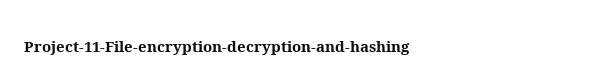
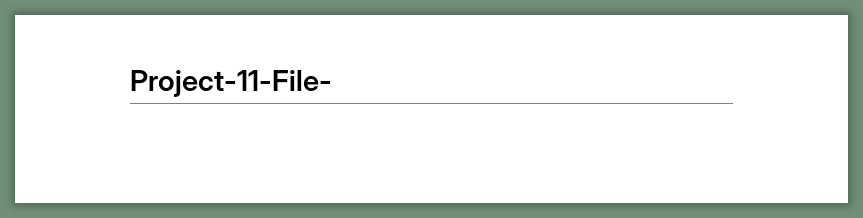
[24,41,410,55] Project-11-File-encryption-decryption-and-hashing -> [130,70,332,97] Project-11-File-

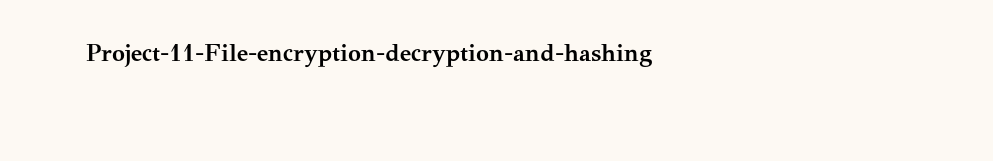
[130,70,332,97] Project-11-File- -> [86,44,652,68] Project-11-File-encryption-decryption-and-hashing

